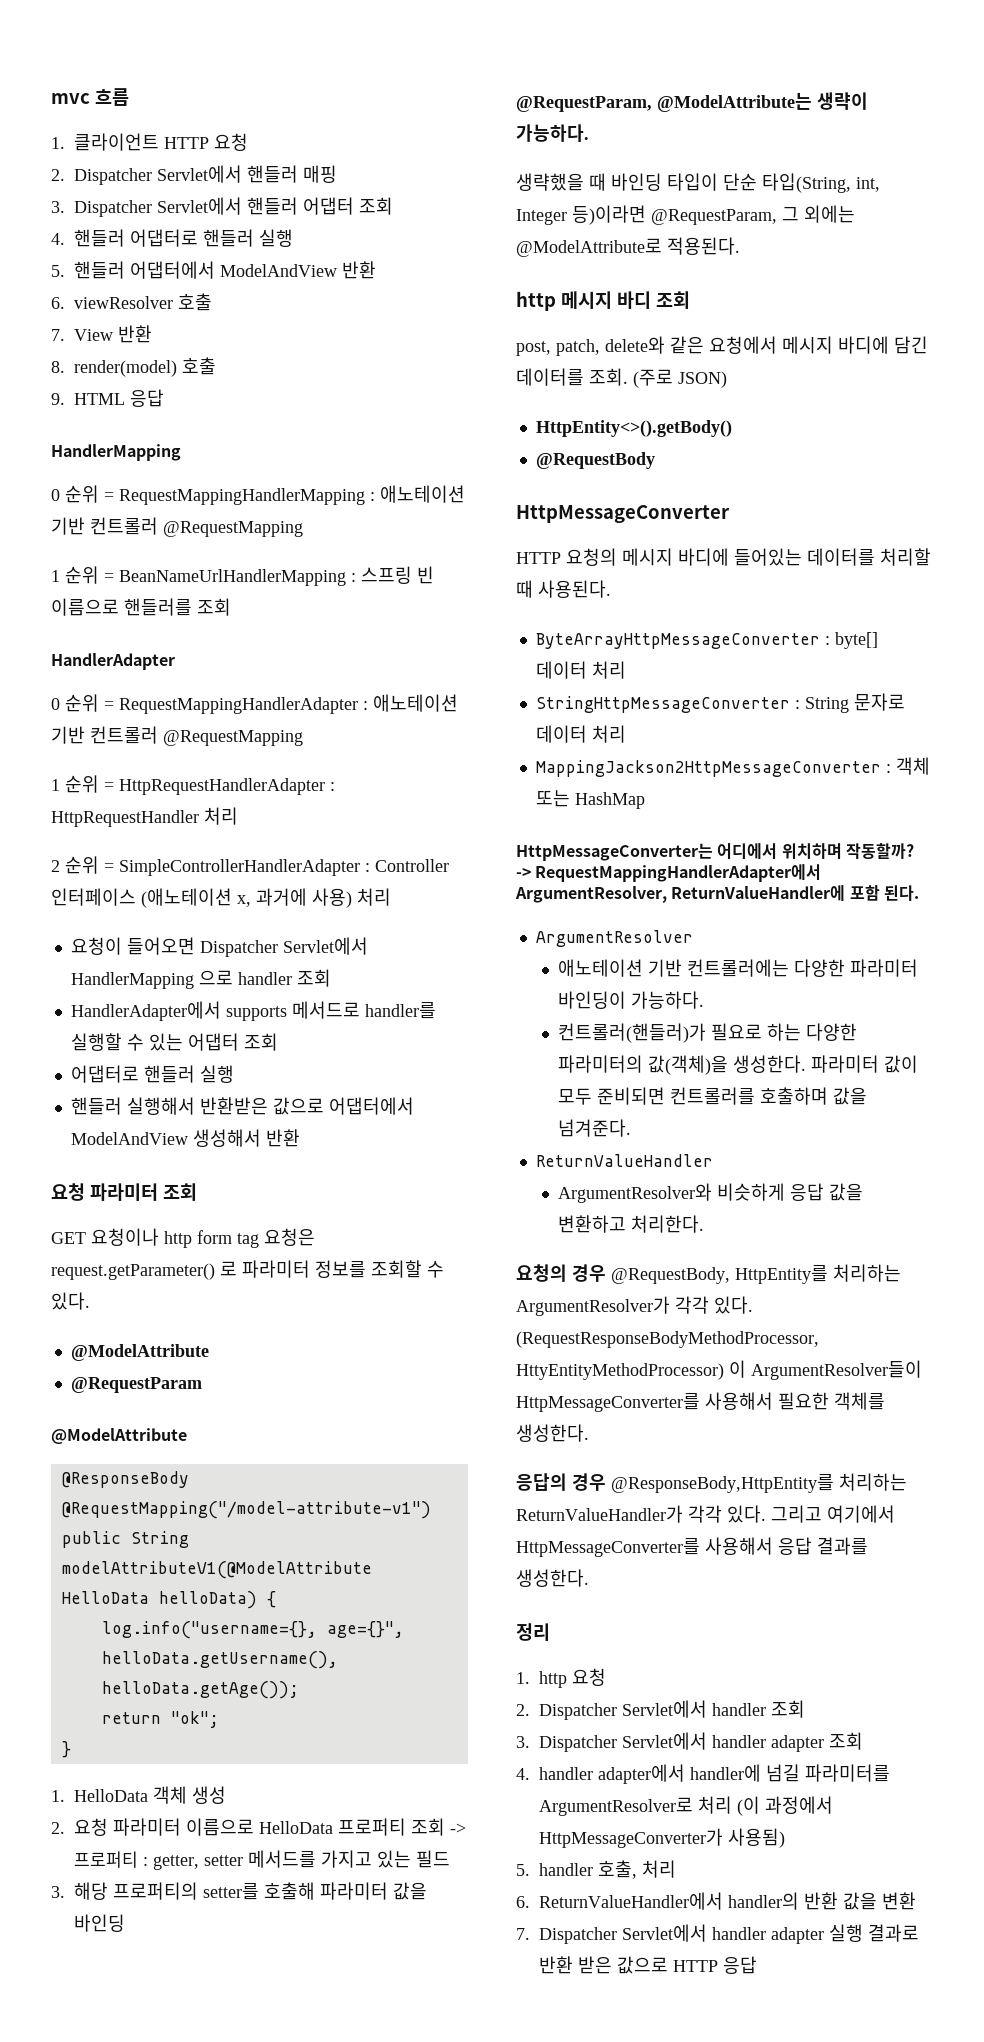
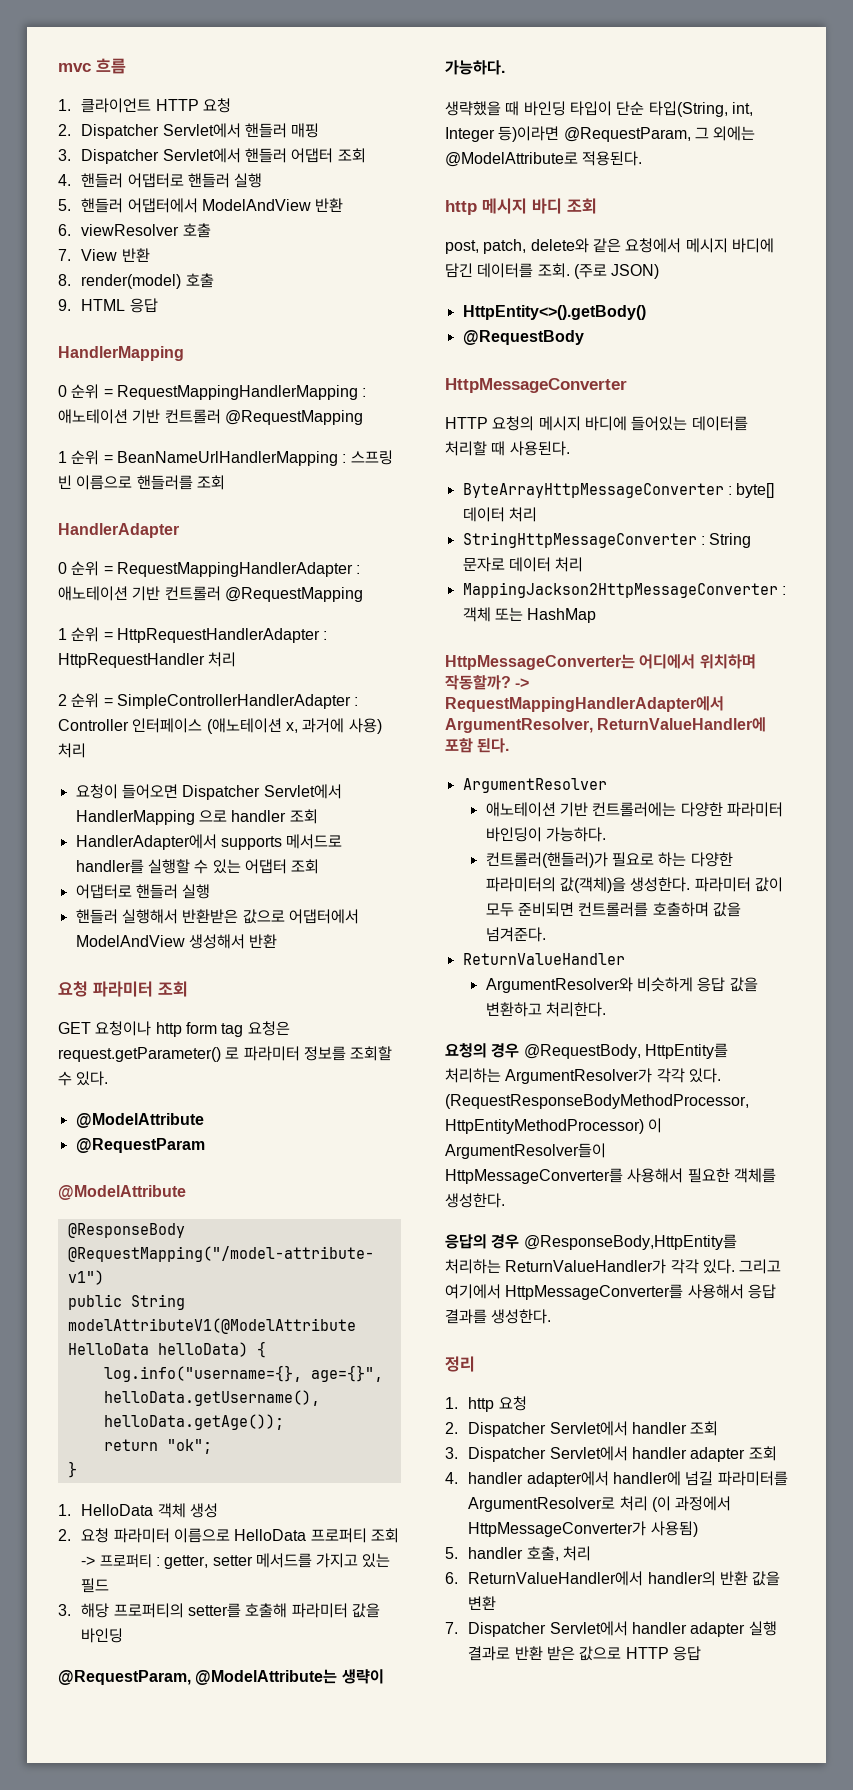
[516,1363,724,1380] HttyEntityMethodProcessor) -> [445,1119,644,1134] HttpEntityMethodProcessor)

